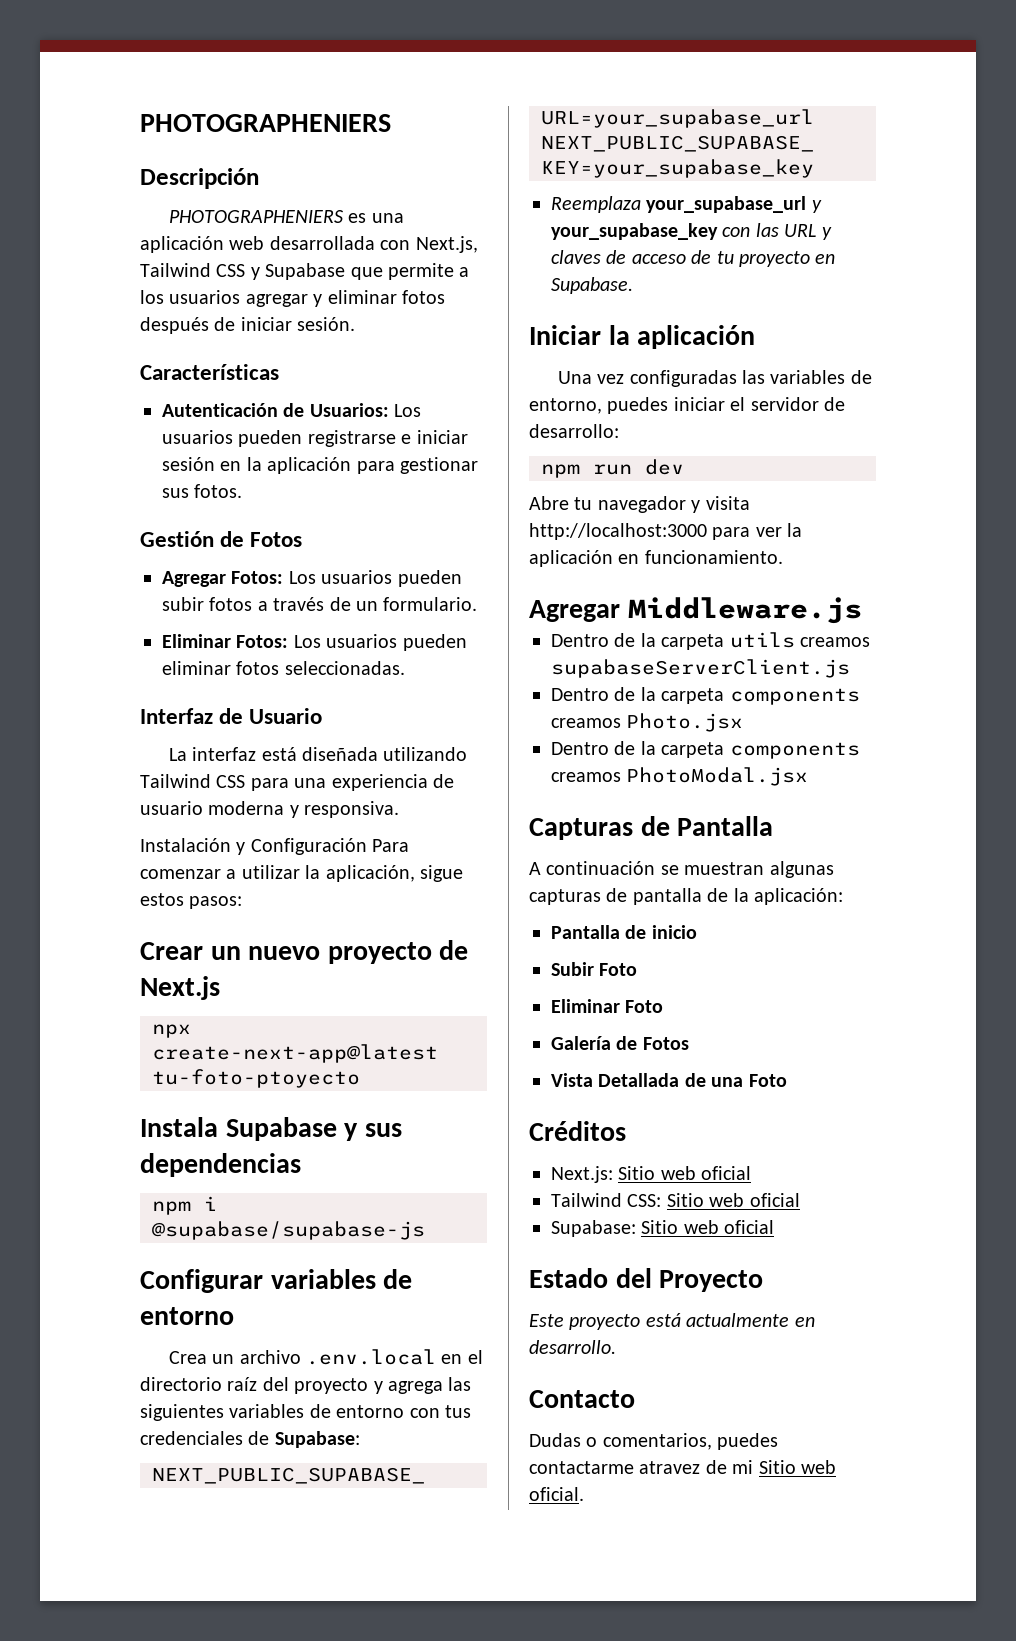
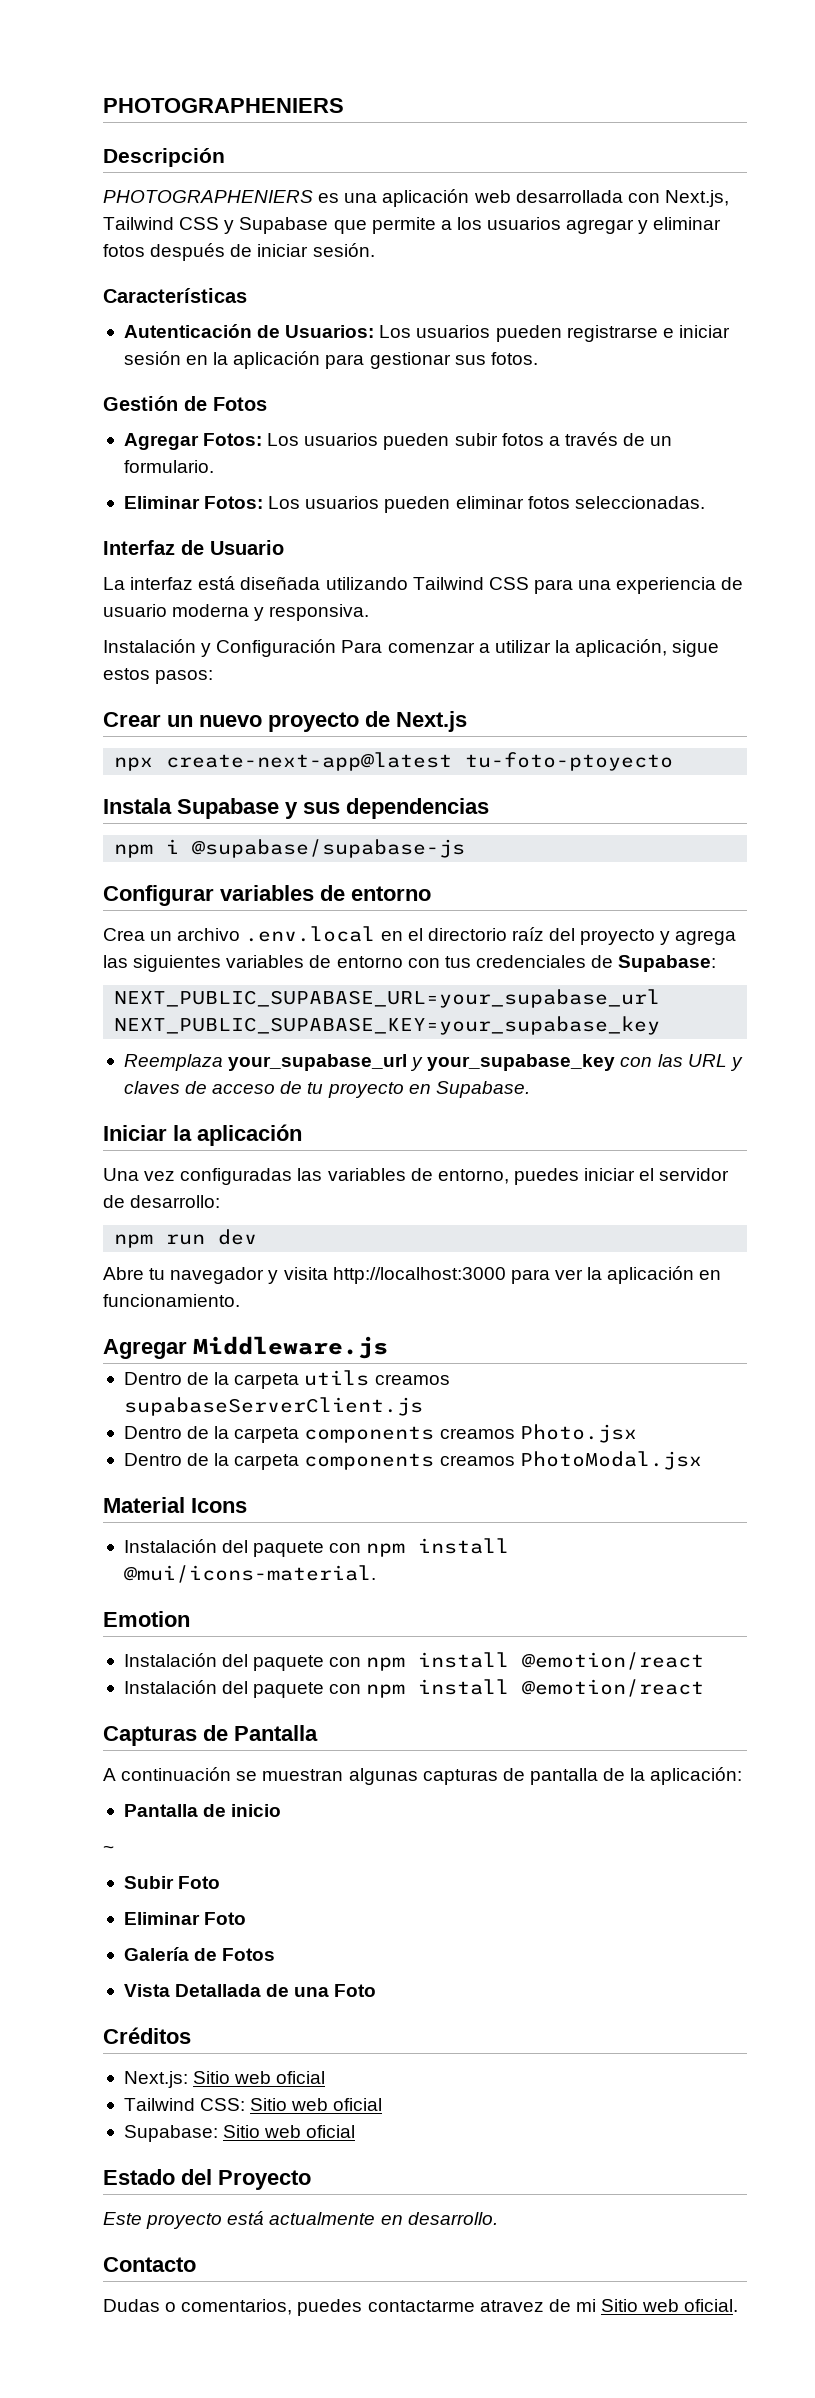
(809, 776) none -> [103,1497,247,1513] [123,1538,510,1557] [123,1565,376,1583] [103,1611,190,1627] [123,1652,705,1671] [123,1679,705,1698] // Material Icons // Instalación del paquete con npm install @mui/icons-material. // Emotion // Instalación del paquete con npm install @emotion/react // Instalación del paquete con npm install @emotion/react
(697, 932) none -> [103,1845,114,1853] // ~

